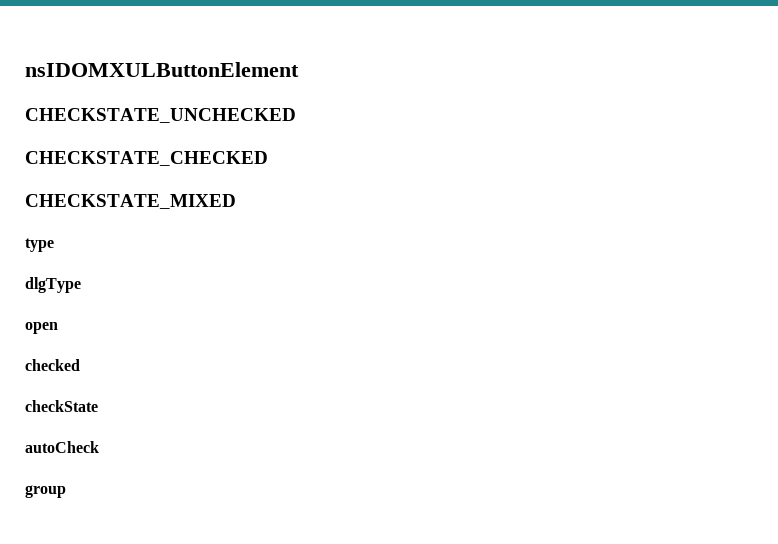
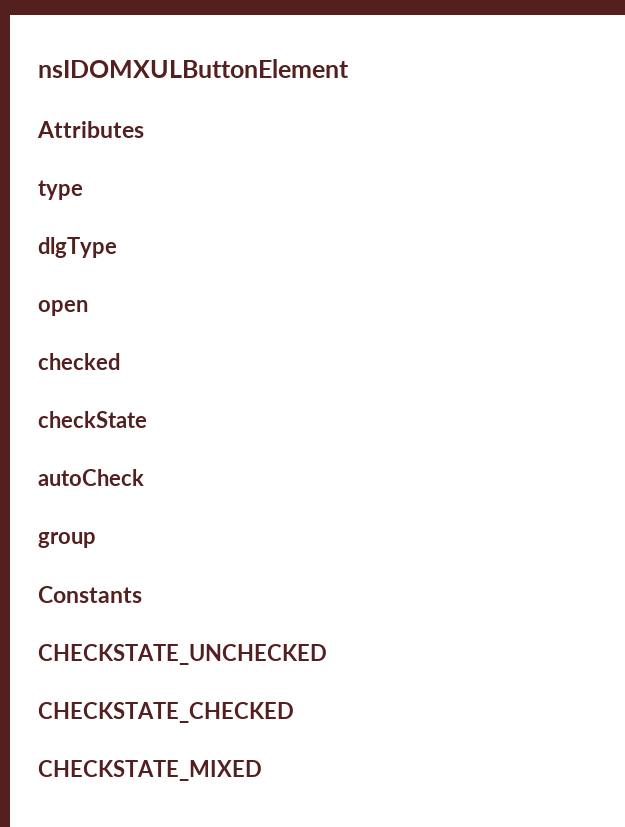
[25,108,296,123] [25,151,268,166] [25,194,236,209] CHECKSTATE_UNCHECKED // CHECKSTATE_CHECKED // CHECKSTATE_MIXED -> [37,121,144,138] Attributes
(66, 491) none -> [38,586,142,603] [38,644,327,665] [38,702,294,723] [38,760,262,781] // Constants // CHECKSTATE_UNCHECKED // CHECKSTATE_CHECKED // CHECKSTATE_MIXED

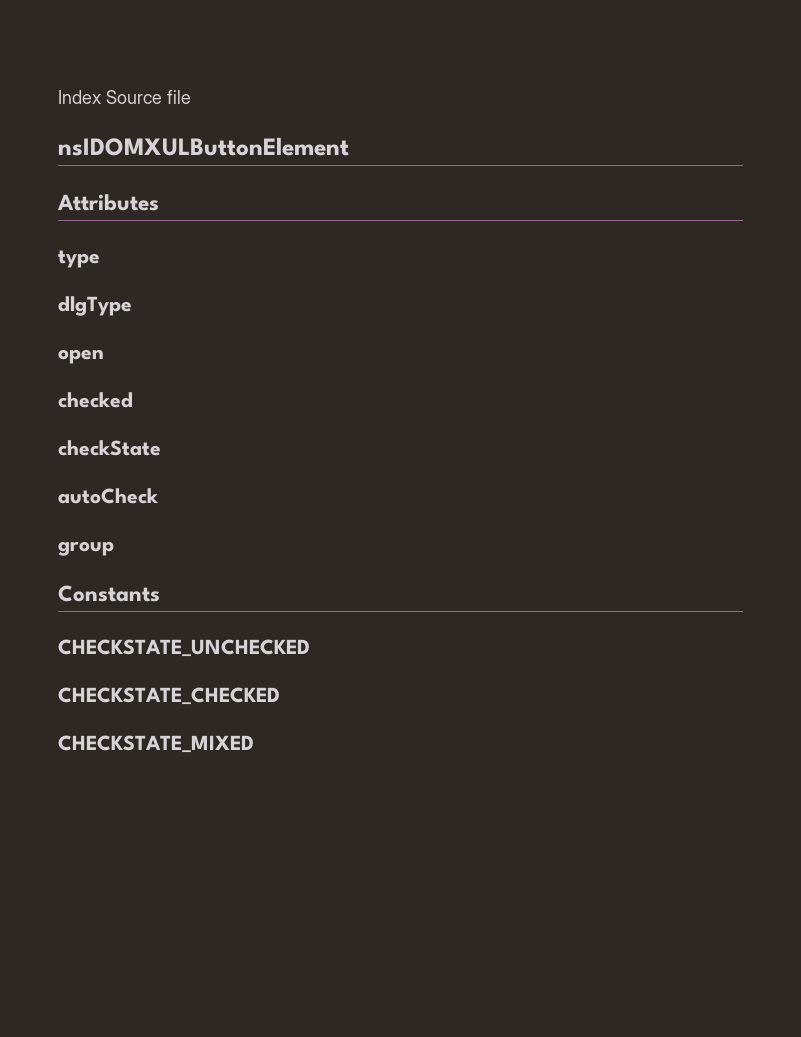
(38, 68) none -> [58,90,191,104] Index Source file //

